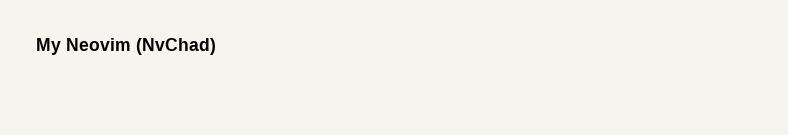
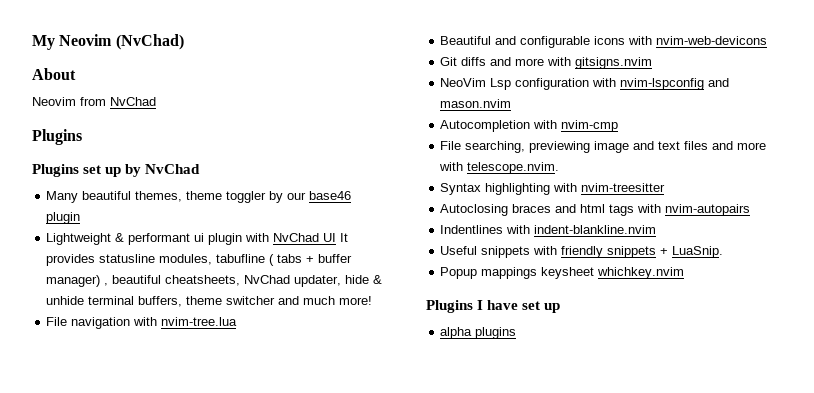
(216, 46) none -> [32,68,76,80] [32,97,156,106] [32,129,82,145] [32,164,201,177] [46,191,352,203] [46,212,81,224] [46,233,349,245] [46,254,353,266] [46,275,383,287] [46,296,373,307] [46,317,238,329] [440,36,768,48] [440,57,653,69] [440,78,730,90] [440,99,512,108] [440,120,619,132] [440,141,767,153] [439,162,560,174] [440,183,666,195] [440,204,751,216] [440,225,657,234] [440,246,724,258] [440,267,685,279] [426,300,561,313] [440,327,517,339] // About // Neovim from NvChad // Plugins // Plugins set up by NvChad // Many beautiful themes, theme toggler by our base46 plugin // Lightweight & performant ui plugin with NvChad UI It provides statusline modules, tabufline ( tabs + buffer manager) , beautiful cheatsheets, NvChad updater, hide & unhide terminal buffers, theme switcher and much more! // File navigation with nvim-tree.lua // Beautiful and configurable icons with nvim-web-devicons // Git diffs and more with gitsigns.nvim // NeoVim Lsp configuration with nvim-lspconfig and mason.nvim // Autocompletion with nvim-cmp // File searching, previewing image and text files and more with telescope.nvim. // Syntax highlighting with nvim-treesitter // Autoclosing braces and html tags with nvim-autopairs // Indentlines with indent-blankline.nvim // Useful snippets with friendly snippets + LuaSnip. // Popup mappings keysheet whichkey.nvim // Plugins I have set up // alpha plugins

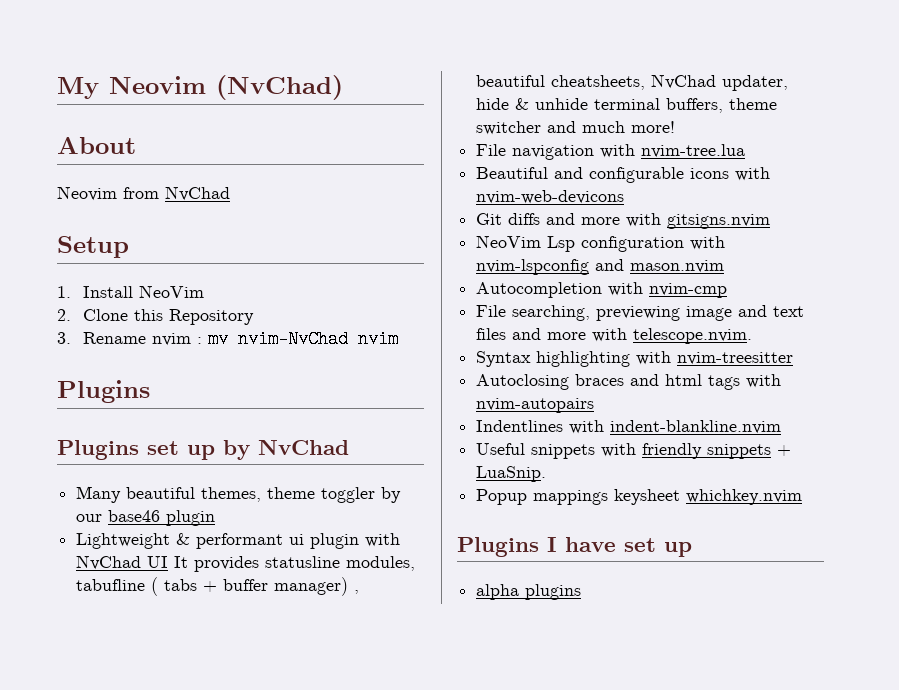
(156, 101) none -> [57,236,129,258] [57,285,204,298] [57,309,254,325] [57,330,398,348] // Setup // 1. Install NeoVim // 2. Clone this Repository // 3. Rename nvim : mv nvim-NvChad nvim

